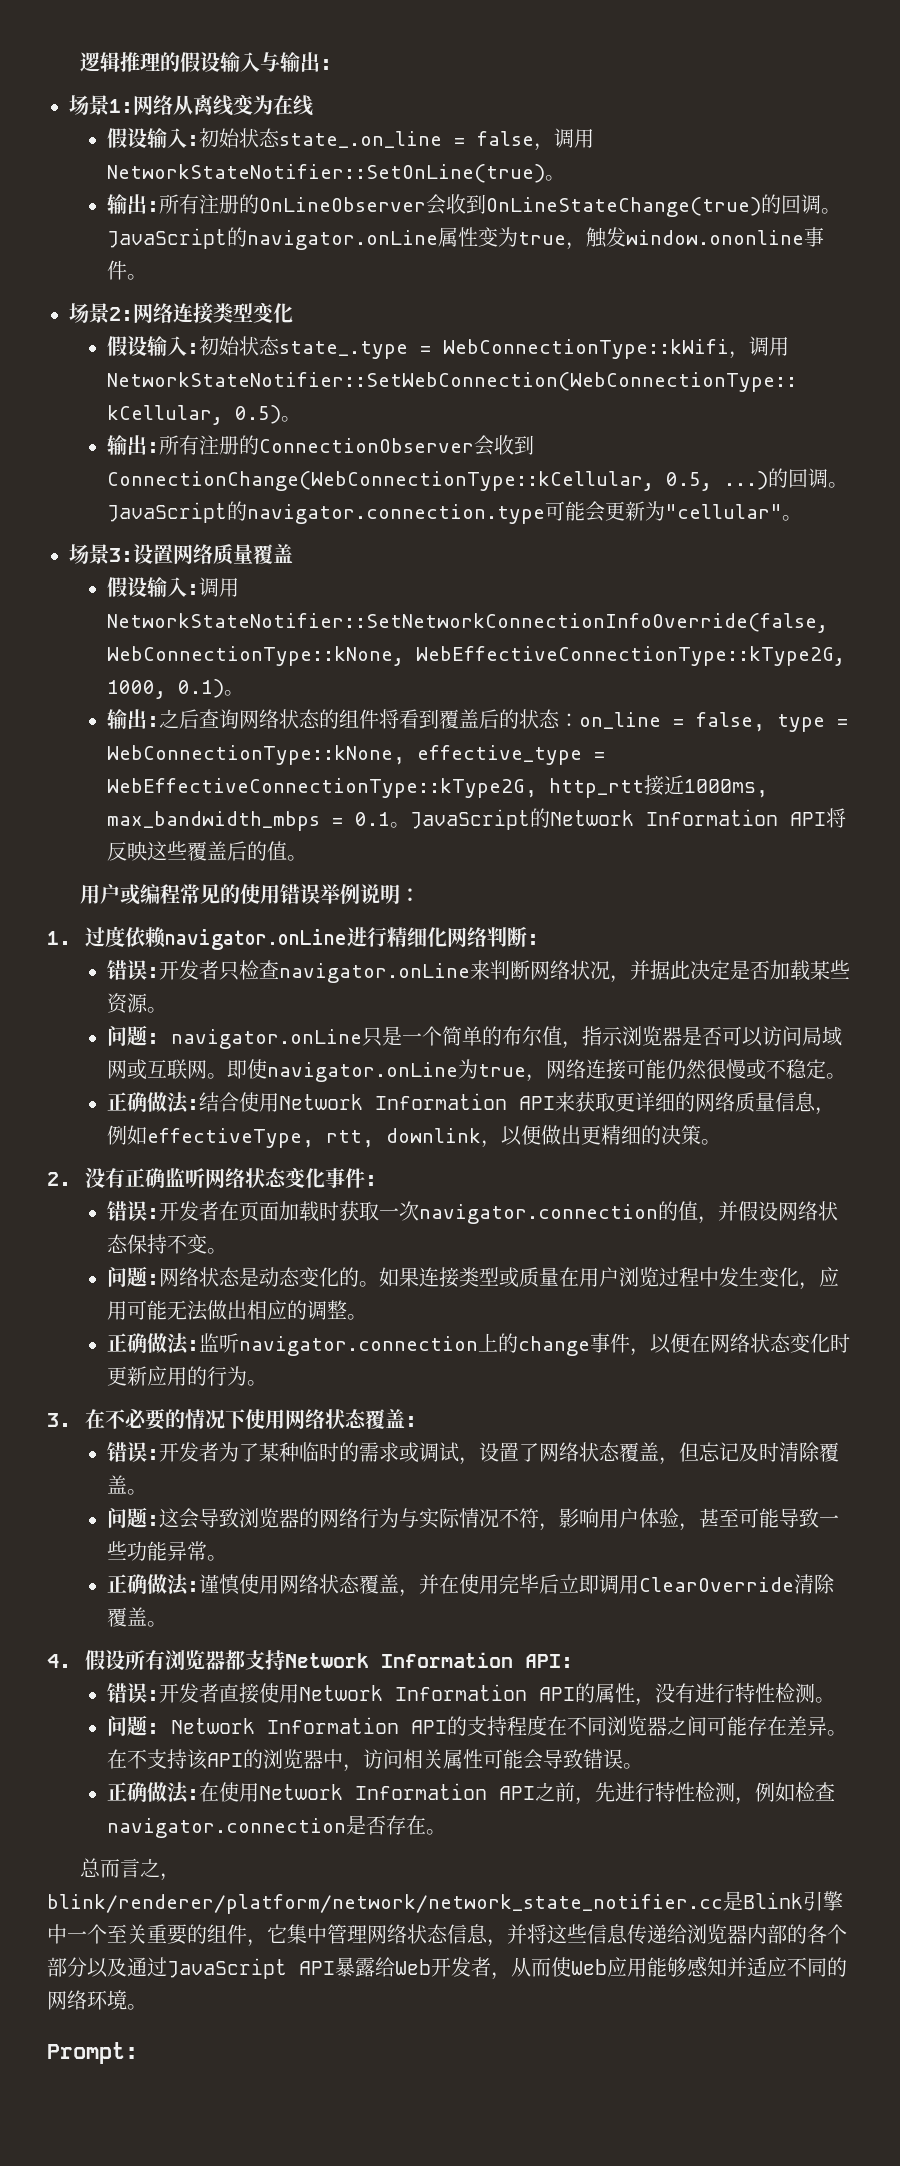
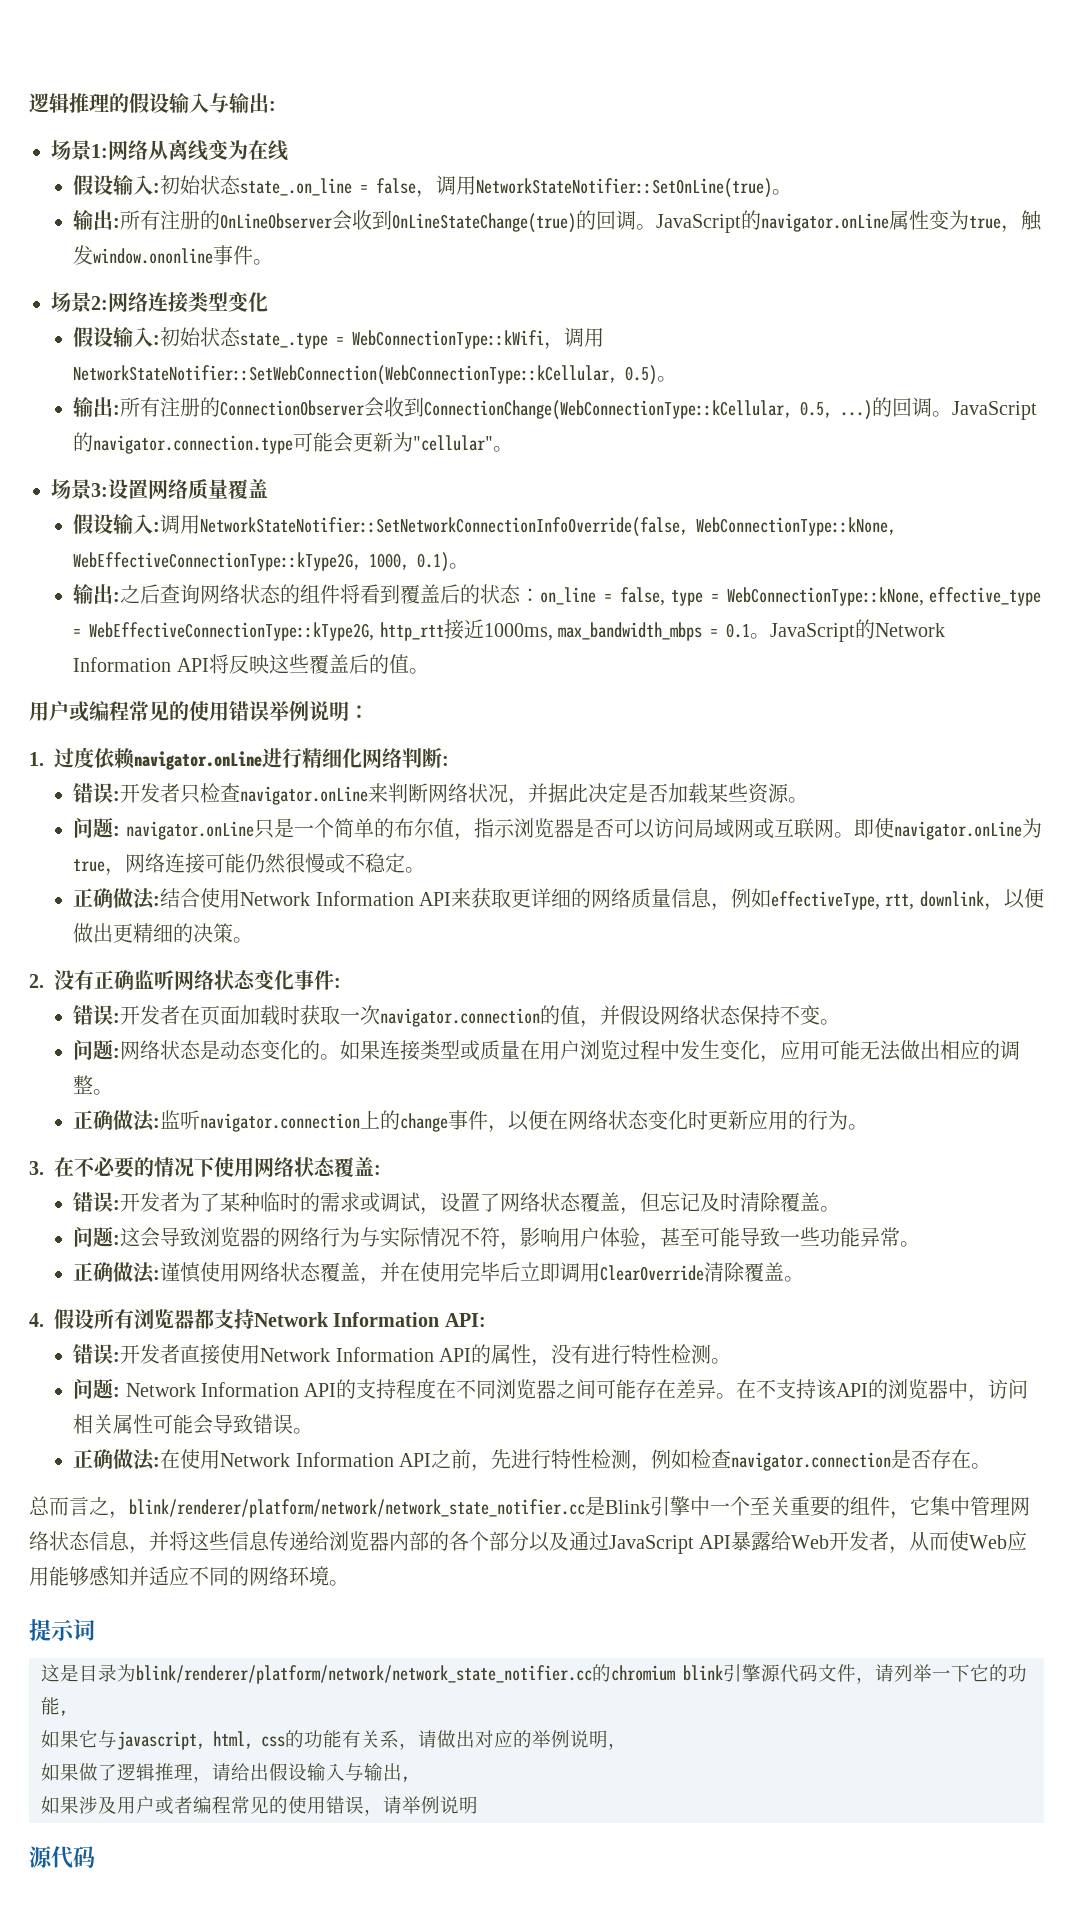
[47,2042,138,2064] Prompt: -> [29,1619,95,1641] [41,1664,1027,1684] [41,1697,68,1716] [41,1730,627,1750] [41,1763,410,1783] [41,1796,478,1816] [29,1846,95,1869] 提示词 // 这是目录为blink/renderer/platform/network/network_state_notifier.cc的chromium blink引擎源代码文件，请列举一下它的功能, // 如果它与javascript, html, css的功能有关系，请做出对应的举例说明， // 如果做了逻辑推理，请给出假设输入与输出, // 如果涉及用户或者编程常见的使用错误，请举例说明 // 源代码

